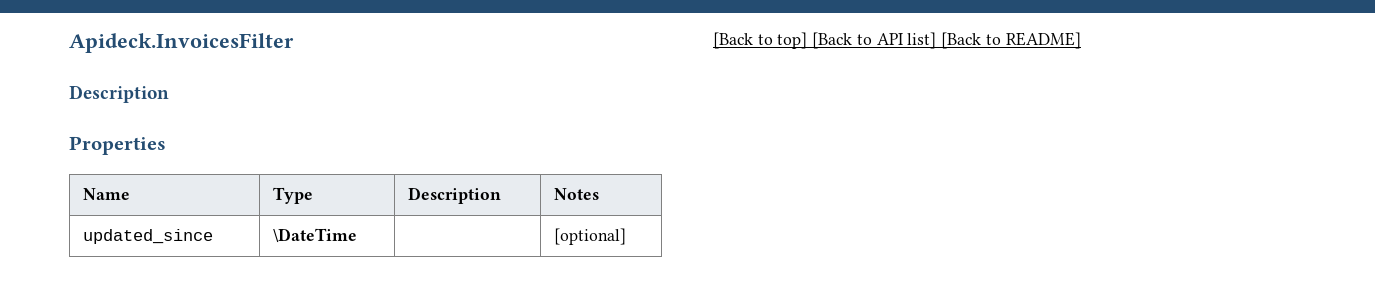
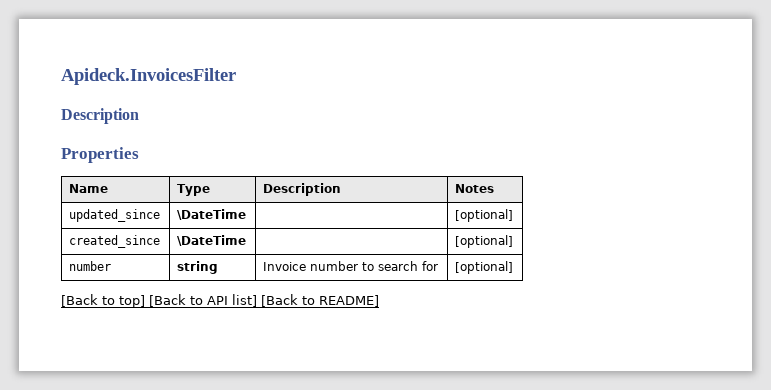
(626, 236) none -> [69,235,161,248] [177,235,247,246] [455,235,514,248] [69,261,112,271] [177,261,219,274] [263,261,439,271] [455,261,514,274] // created_since | \DateTime | | [optional] // number | string | Invoice number to search for | [optional]

